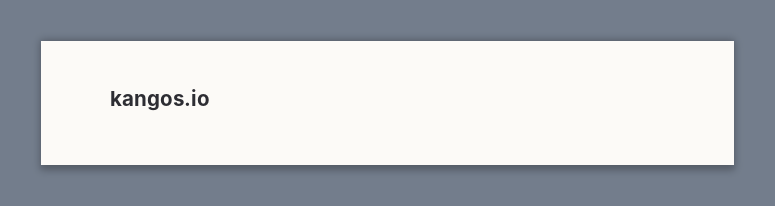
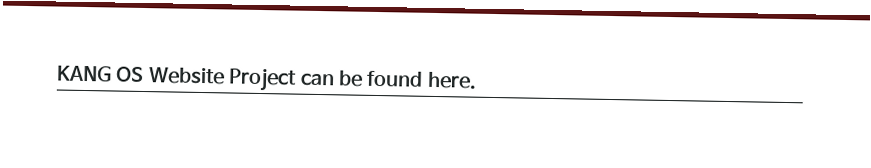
[110,89,210,111] kangos.io -> [56,65,477,92] KANG OS Website Project can be found here.

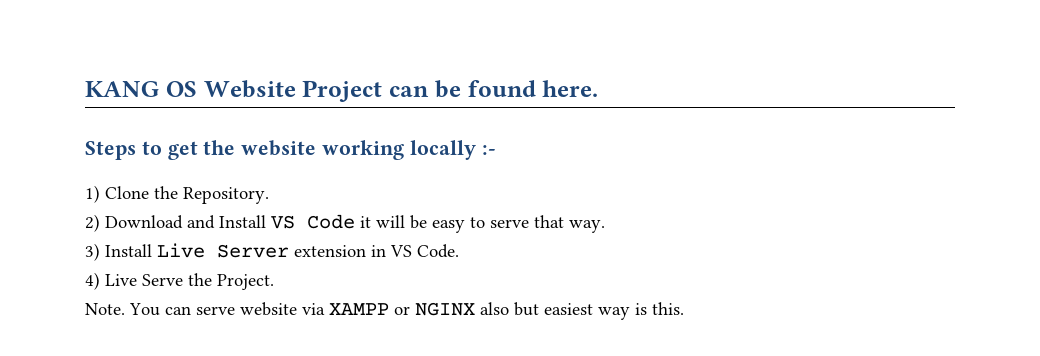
(477, 80) none -> [85,140,496,160] [85,185,269,204] [85,214,605,233] [85,243,459,261] [85,272,274,290] [85,302,684,320] // Steps to get the website working locally :- // 1) Clone the Repository. // 2) Download and Install VS Code it will be easy to serve that way. // 3) Install Live Server extension in VS Code. // 4) Live Serve the Project. // Note. You can serve website via XAMPP or NGINX also but easiest way is this.

